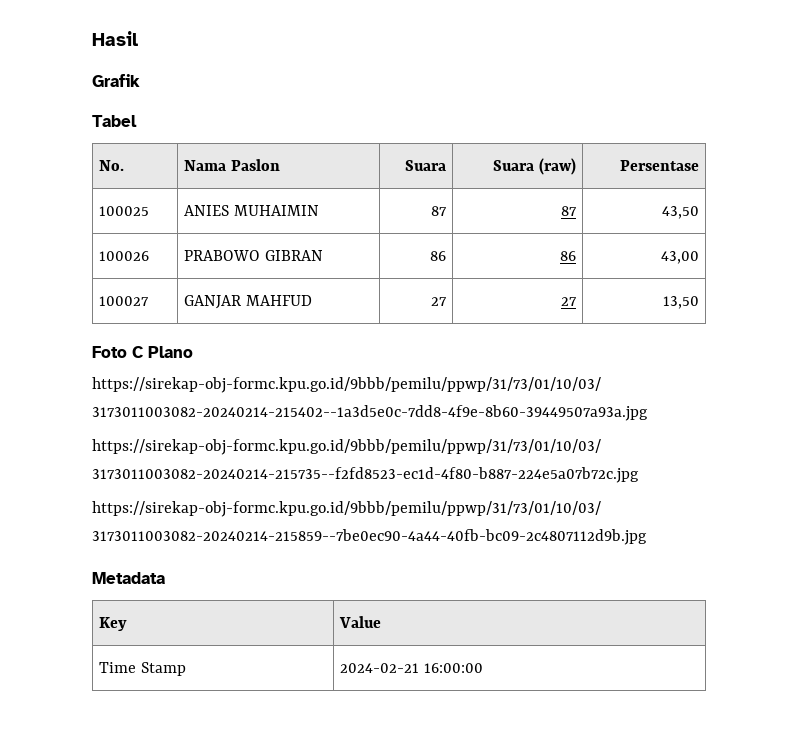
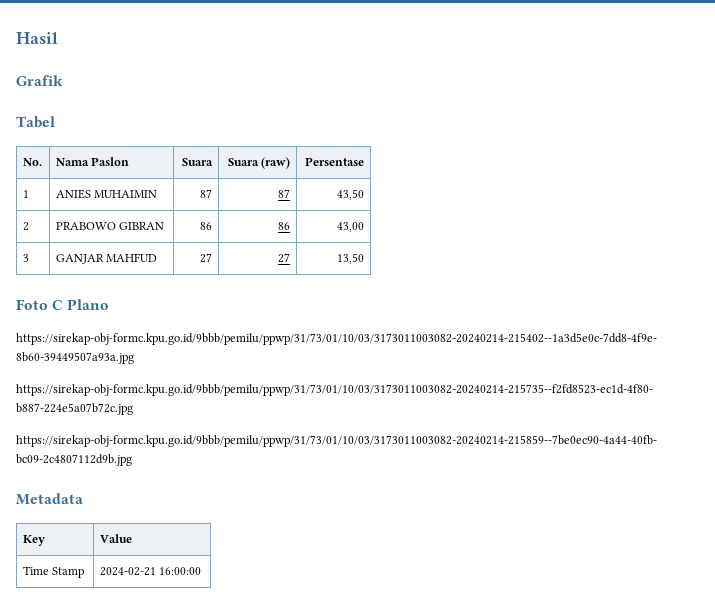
[99,206,150,216] 100025 -> [22,190,29,198] 1
[99,251,150,261] 100026 -> [22,222,29,231] 2
[99,296,150,306] 100027 -> [22,254,29,262] 3

